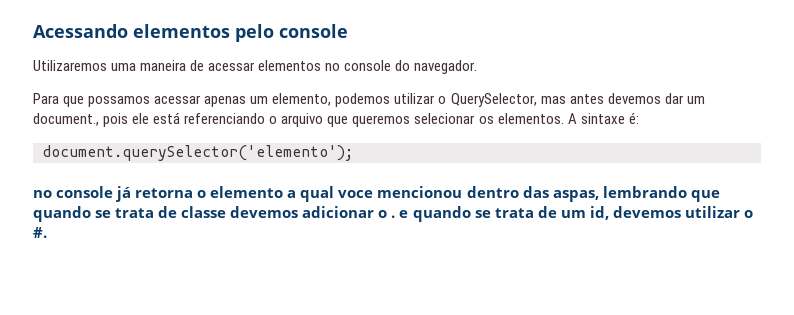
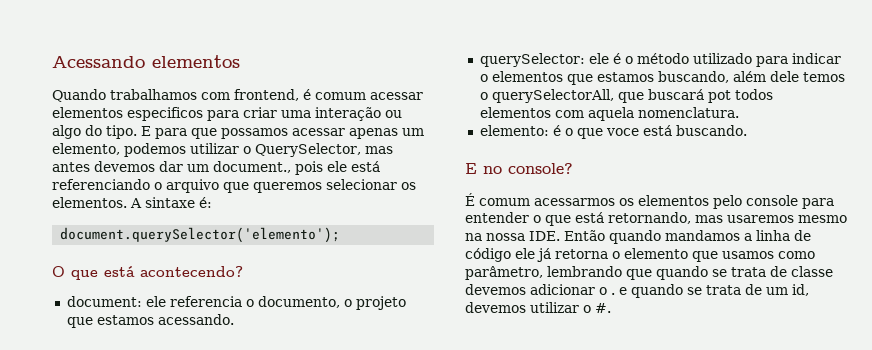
[235,24,348,42] [33,60,478,74] [33,93,59,104] pelo console // Utilizaremos uma maneira de acessar elementos no console do navegador. // Para -> [52,89,423,102] [52,107,402,121] [52,125,187,139] // Quando trabalhamos com frontend, é comum acessar elementos especificos para criar uma interação ou algo do tipo. E para
[33,186,599,202] no console já retorna o elemento a qual voce mencionou dentro das aspas, -> [52,266,243,280] [66,296,406,310] [66,314,234,328] [479,53,841,67] [479,71,845,85] [479,89,773,103] [479,107,739,121] [479,125,747,139] [465,163,573,174] [465,193,834,209] [465,212,847,226] [465,230,811,244] [465,248,815,262] [465,266,543,280] O que está acontecendo? // document: ele referencia o documento, o projeto que estamos acessando. // querySelector: ele é o método utilizado para indicar o elementos que estamos buscando, além dele temos o querySelectorAll, que buscará pot todos elementos com aquela nomenclatura. // elemento: é o que voce está buscando. // E no console? // É comum acessarmos os elementos pelo console para entender o que está retornando, mas usaremos mesmo na nossa IDE. Então quando mandamos a linha de código ele já retorna o elemento que usamos como parâmetro,

